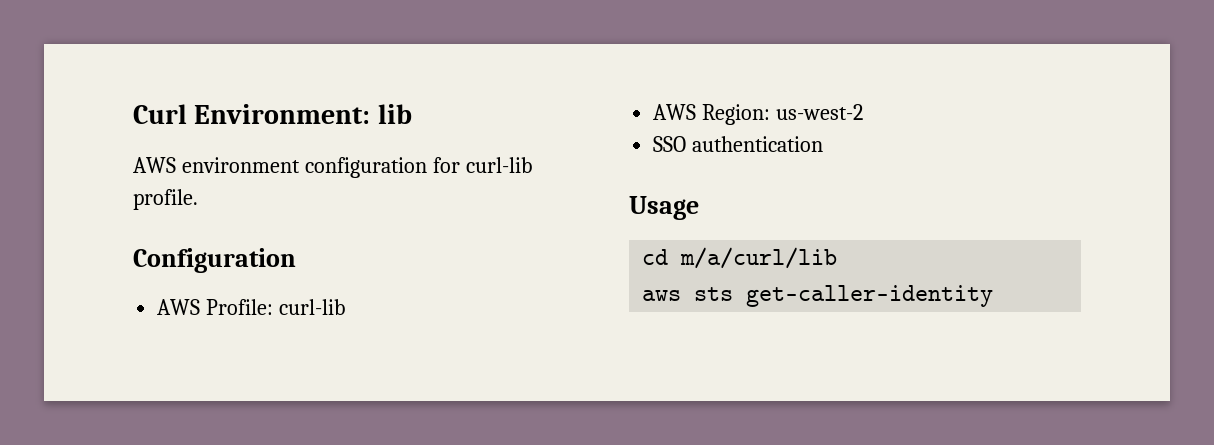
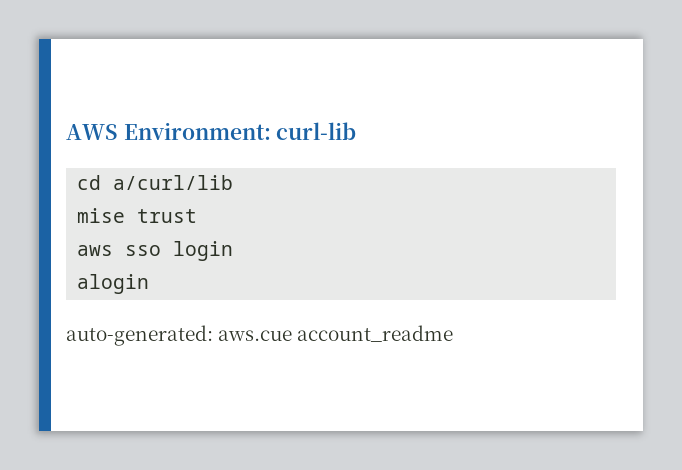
[133,104,412,124] [133,157,532,178] [133,189,198,210] [133,248,296,273] [157,299,346,315] [653,104,864,125] [653,136,824,152] [629,196,699,220] [642,247,838,269] [642,285,994,307] Curl Environment: lib // AWS environment configuration for curl-lib profile. // Configuration // AWS Profile: curl-lib // AWS Region: us-west-2 // SSO authentication // Usage // cd m/a/curl/lib // aws sts get-caller-identity -> [66,122,357,140] [77,175,234,190] [77,208,198,223] [77,241,234,261] [77,274,150,294] [66,325,454,346] AWS Environment: curl-lib // cd a/curl/lib // mise trust // aws sso login // alogin // auto-generated: aws.cue account_readme

